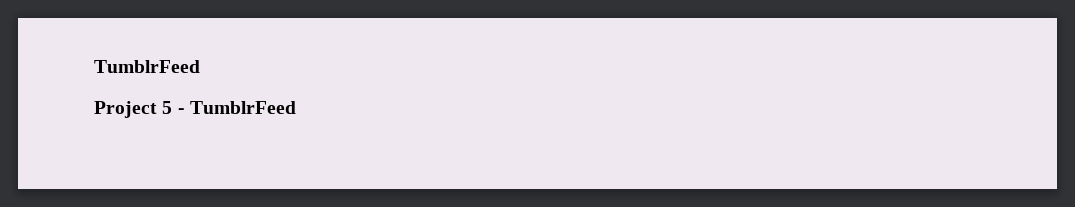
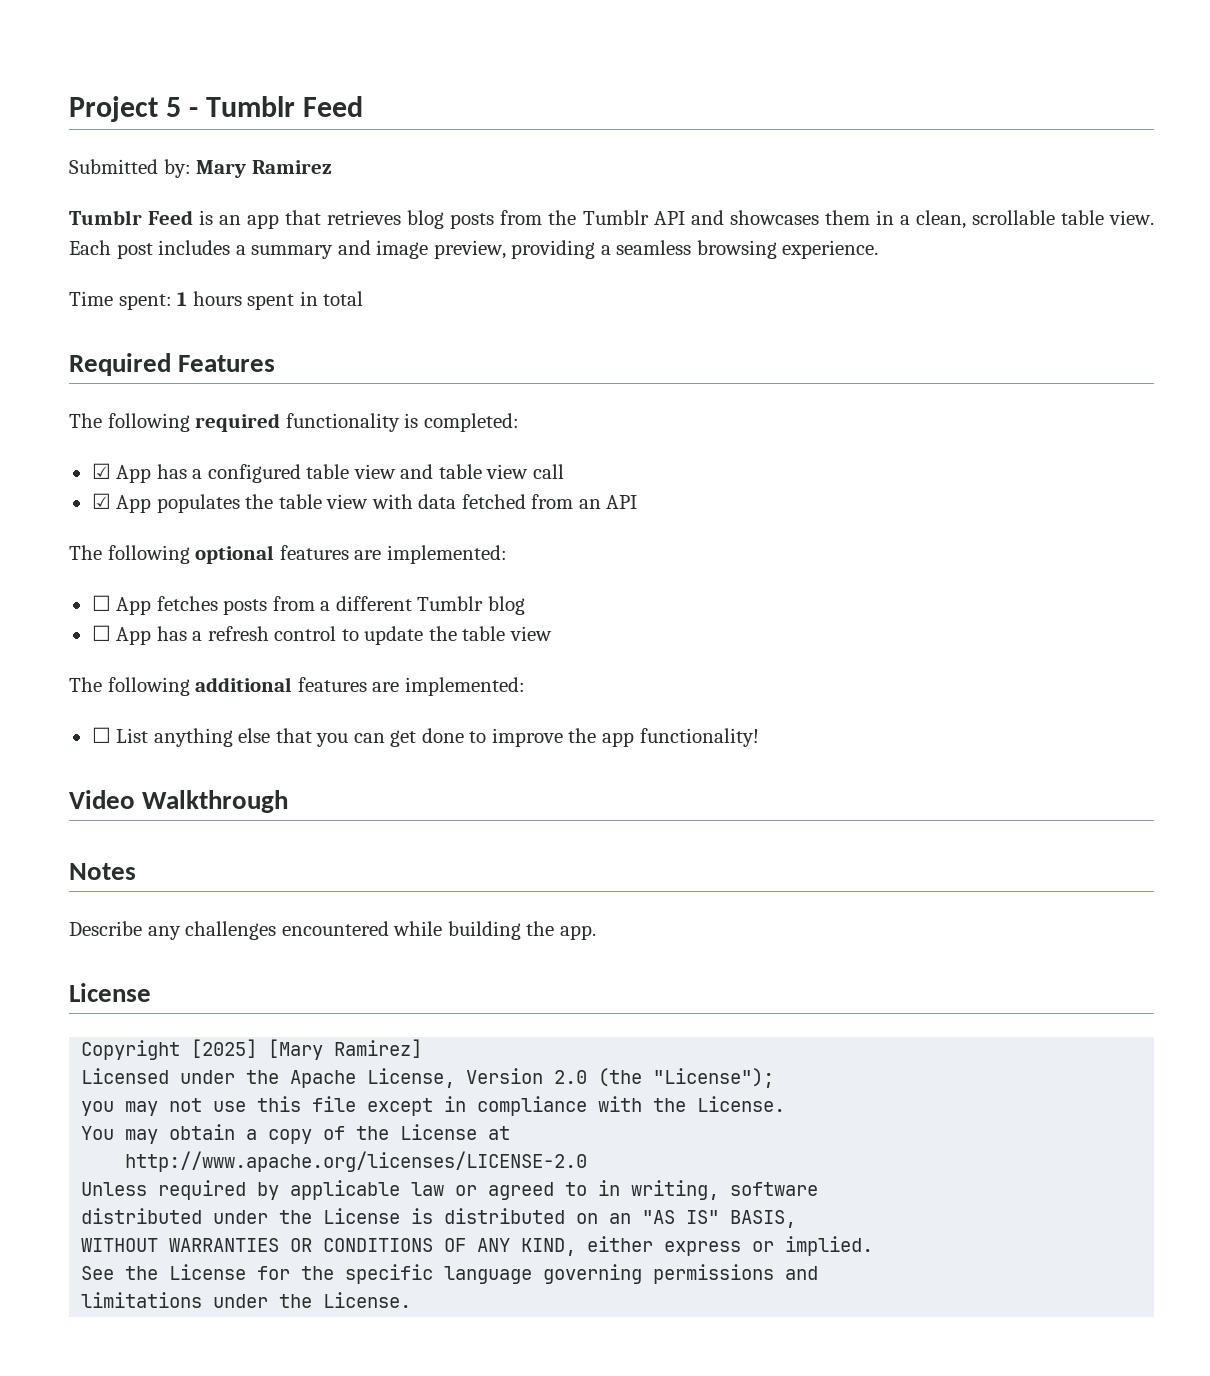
[94,60,200,73] TumblrFeed // -> (69, 109) none
[189,101,296,114] TumblrFeed -> [206,96,364,117] [69,159,332,178] [69,210,1154,229] [69,240,879,259] [69,291,364,310] [69,353,276,376] [69,413,519,432] [91,463,564,483] [91,493,638,513] [69,545,507,564] [91,595,525,615] [91,625,552,645] [69,677,525,696] [91,727,759,747] [69,790,289,813] [69,863,136,880] [69,921,596,940] [69,983,151,1002] [81,1039,423,1060] [81,1068,775,1088] [81,1096,786,1116] [81,1124,511,1144] [125,1151,588,1172] [81,1180,819,1200] [81,1208,797,1228] [81,1236,874,1256] [81,1264,819,1284] [81,1292,412,1308] Tumblr Feed // Submitted by: Mary Ramirez // Tumblr Feed is an app that retrieves blog posts from the Tumblr API and showcases them in a clean, scrollable table view. Each post includes a summary and image preview, providing a seamless browsing experience. // Time spent: 1 hours spent in total // Required Features // The following required functionality is completed: // ☑ App has a configured table view and table view call // ☑ App populates the table view with data fetched from an API // The following optional features are implemented: // ☐ App fetches posts from a different Tumblr blog // ☐ App has a refresh control to update the table view // The following additional features are implemented: // ☐ List anything else that you can get done to improve the app functionality! // Video Walkthrough // Notes // Describe any challenges encountered while building the app. // License // Copyright [2025] [Mary Ramirez] // Licensed under the Apache License, Version 2.0 (the "License"); // you may not use this file except in compliance with the License. // You may obtain a copy of the License at // http://www.apache.org/licenses/LICENSE-2.0 // Unless required by applicable law or agreed to in writing, software // distributed under the License is distributed on an "AS IS" BASIS, // WITHOUT WARRANTIES OR CONDITIONS OF ANY KIND, either express or implied. // See the License for the specific language governing permissions and // limitations under the License.

